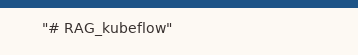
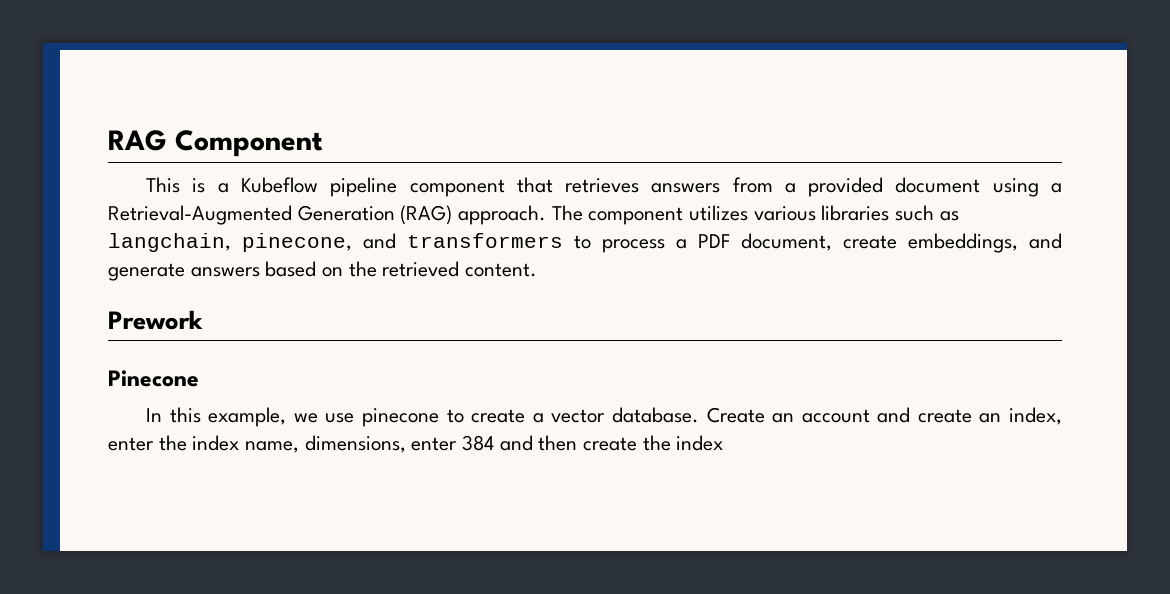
[42,22,172,36] "# RAG_kubeflow" -> [108,130,323,157] [146,177,1063,197] [108,205,959,225] [108,233,1062,253] [108,261,538,281] [108,310,203,330] [108,370,199,387] [146,407,1062,427] [108,435,724,453] RAG Component // This is a Kubeflow pipeline component that retrieves answers from a provided document using a Retrieval-Augmented Generation (RAG) approach. The component utilizes various libraries such as langchain, pinecone, and transformers to process a PDF document, create embeddings, and generate answers based on the retrieved content. // Prework // Pinecone // In this example, we use pinecone to create a vector database. Create an account and create an index, enter the index name, dimensions, enter 384 and then create the index

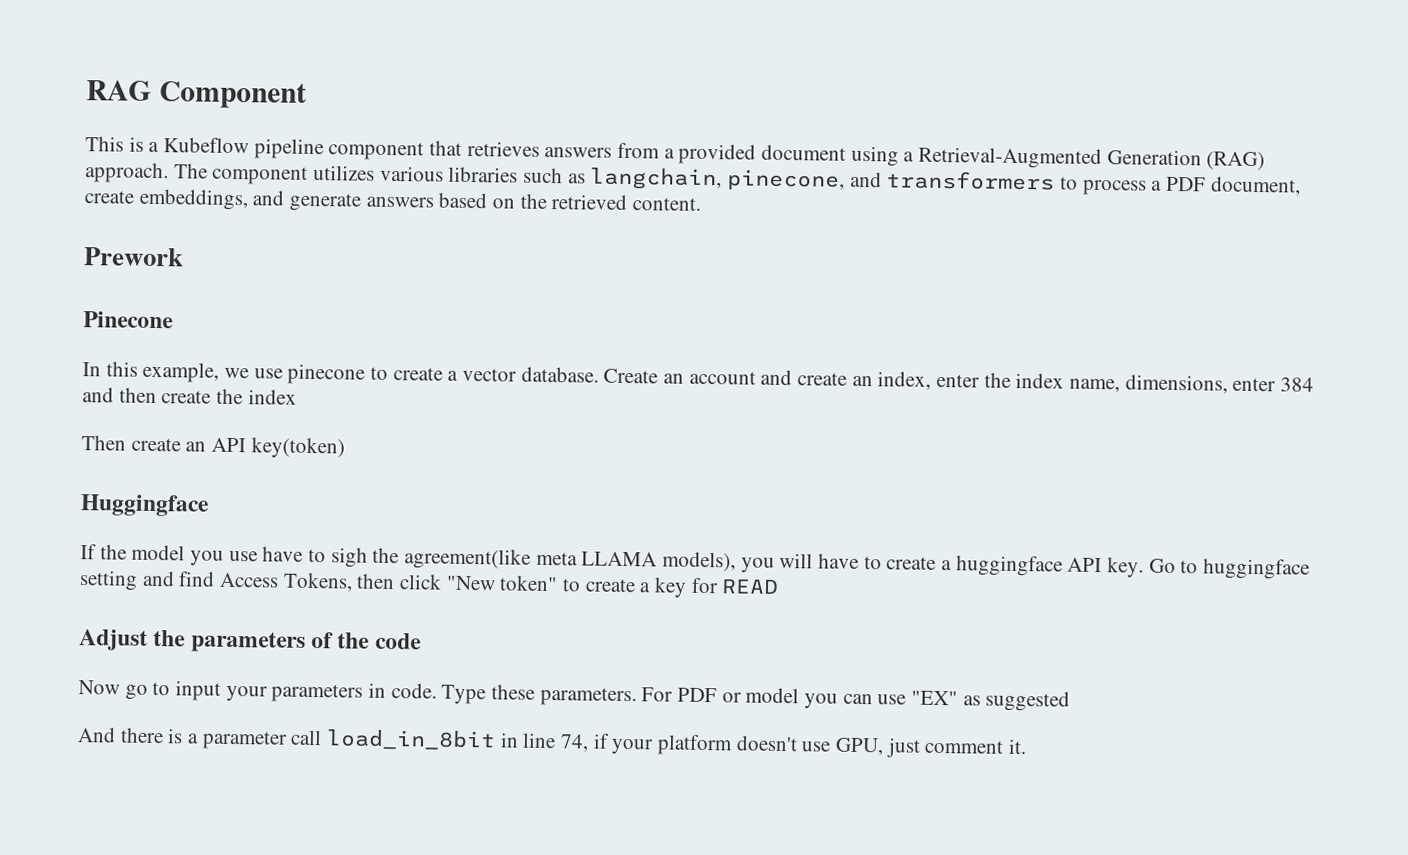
(724, 443) none -> [81,435,345,459] [80,494,210,517] [80,544,1311,580] [79,570,780,598] [79,629,422,653] [78,680,1071,712] [77,727,1028,758] // Then create an API key(token) // Huggingface // If the model you use have to sigh the agreement(like meta LLAMA models), you will have to create a huggingface API key. Go to huggingface setting and find Access Tokens, then click "New token" to create a key for READ // Adjust the parameters of the code // Now go to input your parameters in code. Type these parameters. For PDF or model you can use "EX" as suggested // And there is a parameter call load_in_8bit in line 74, if your platform doesn't use GPU, just comment it.

